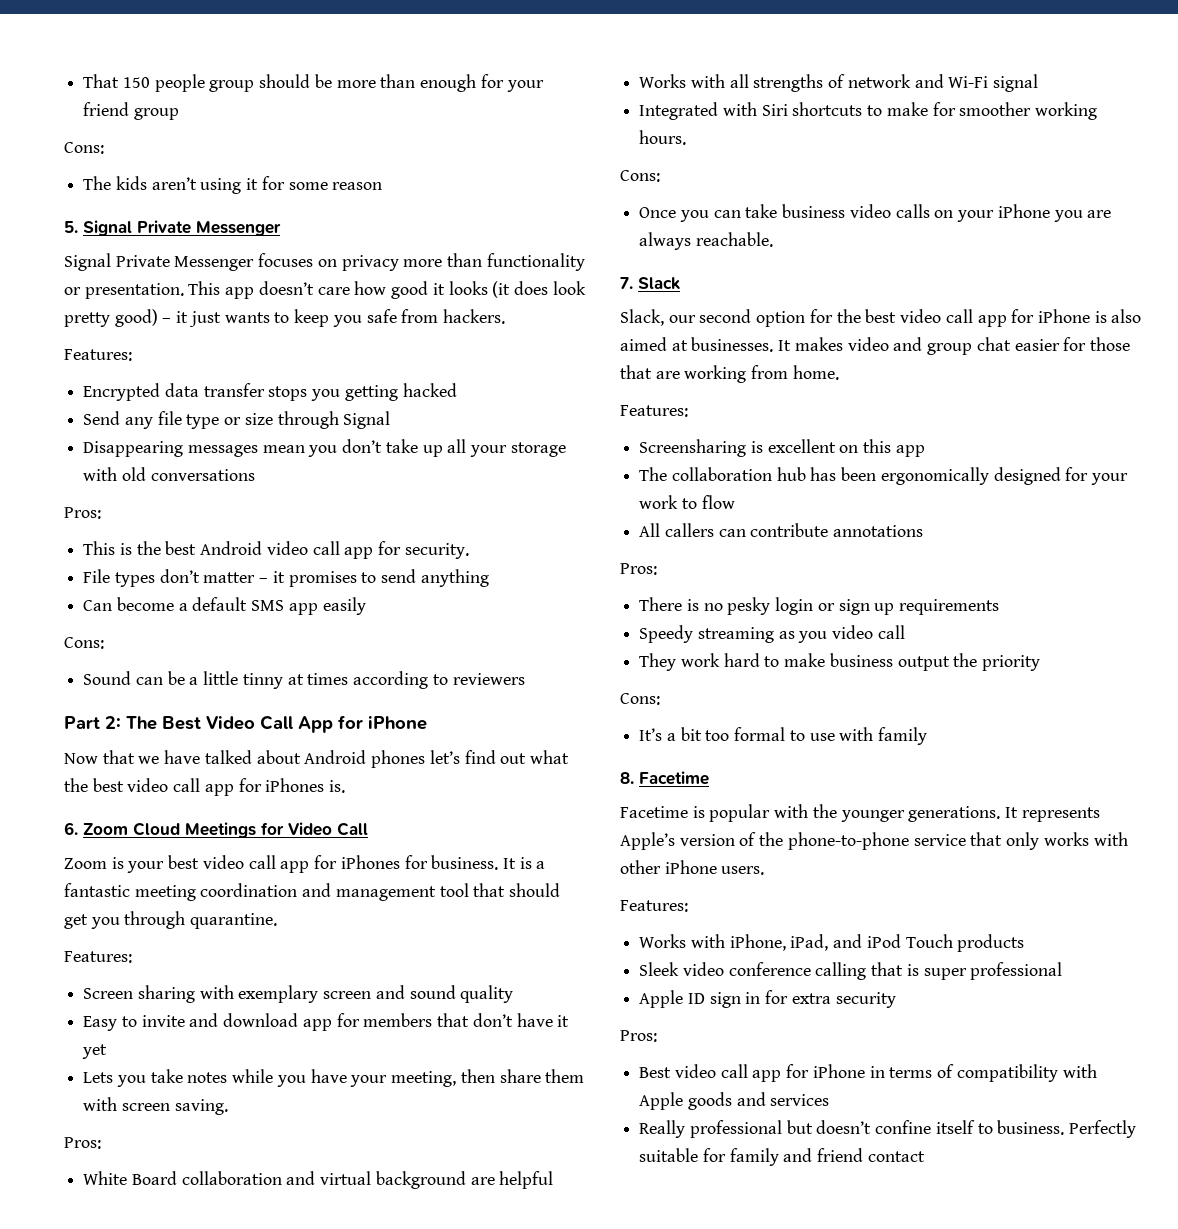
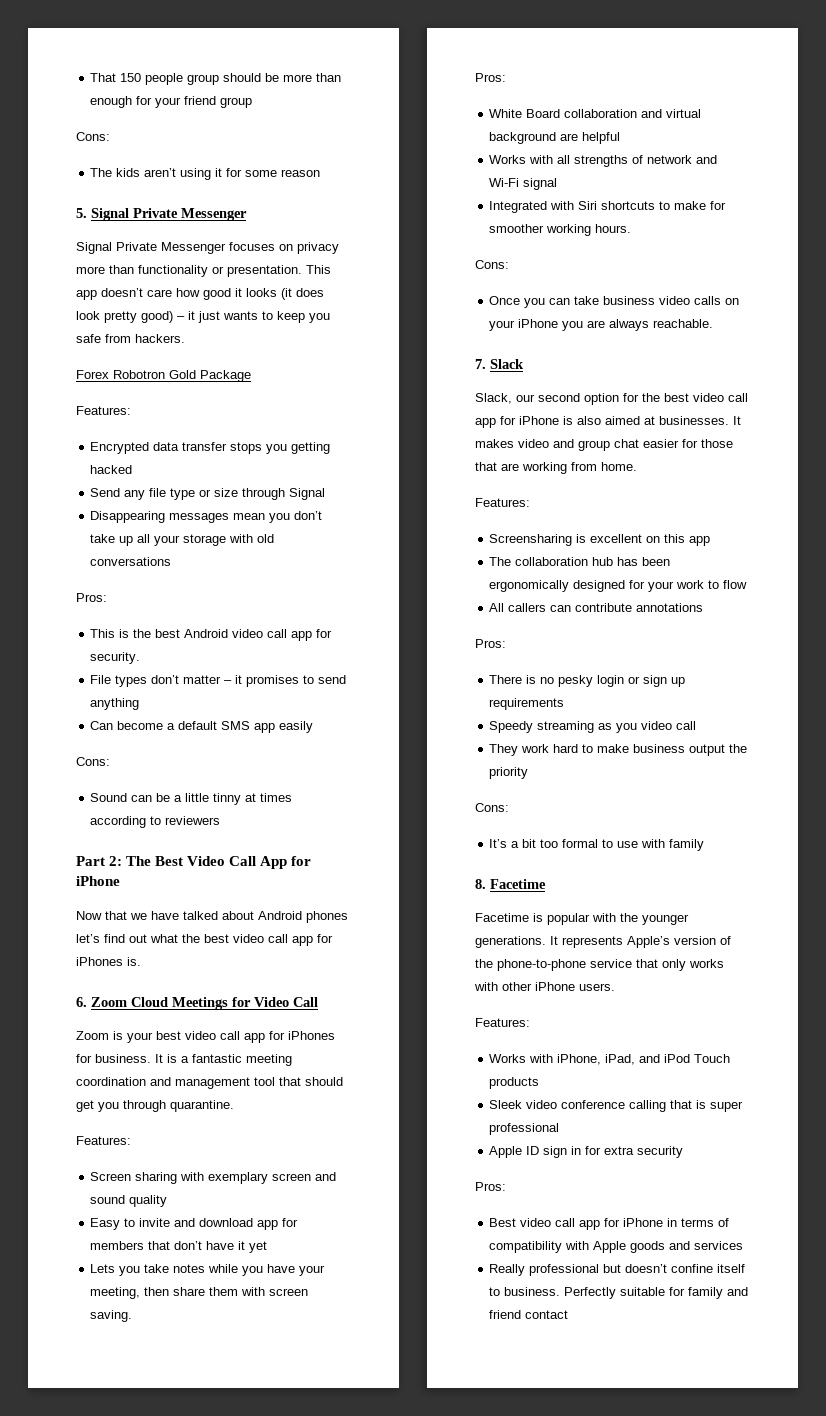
(505, 316) none -> [76,370,251,382] // Forex Robotron Gold Package

